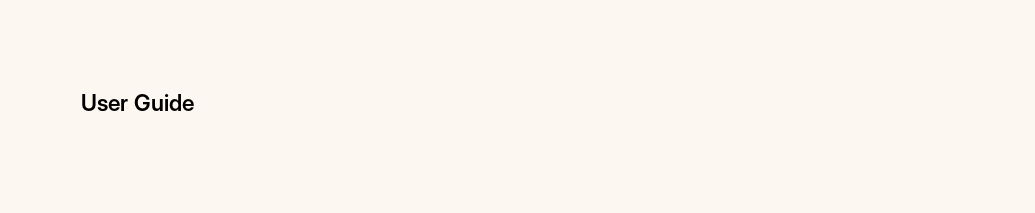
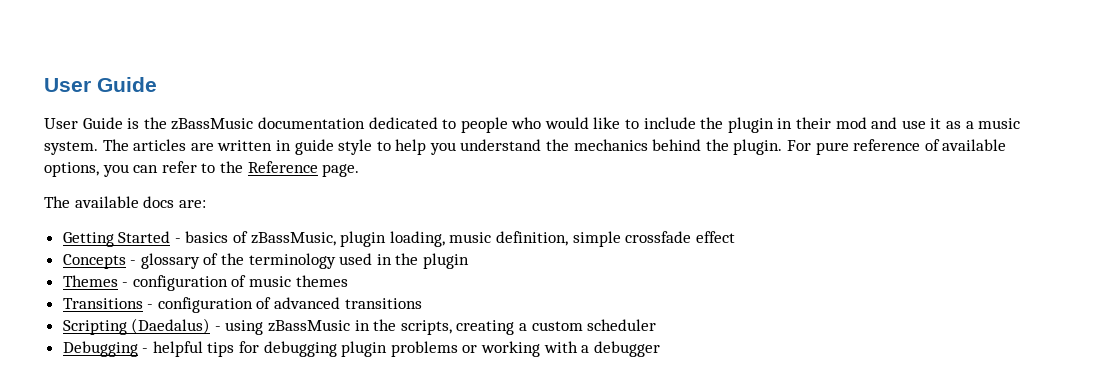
[81,94,195,112] User Guide -> [44,77,157,92] [44,117,1021,133] [44,139,1007,155] [44,161,360,177] [44,196,206,208] [62,231,735,247] [62,253,470,269] [62,275,348,291] [62,297,422,313] [62,318,657,335] [62,341,660,357] User Guide // User Guide is the zBassMusic documentation dedicated to people who would like to include the plugin in their mod and use it as a music system. The articles are written in guide style to help you understand the mechanics behind the plugin. For pure reference of available options, you can refer to the Reference page. // The available docs are: // Getting Started - basics of zBassMusic, plugin loading, music definition, simple crossfade effect // Concepts - glossary of the terminology used in the plugin // Themes - configuration of music themes // Transitions - configuration of advanced transitions // Scripting (Daedalus) - using zBassMusic in the scripts, creating a custom scheduler // Debugging - helpful tips for debugging plugin problems or working with a debugger

